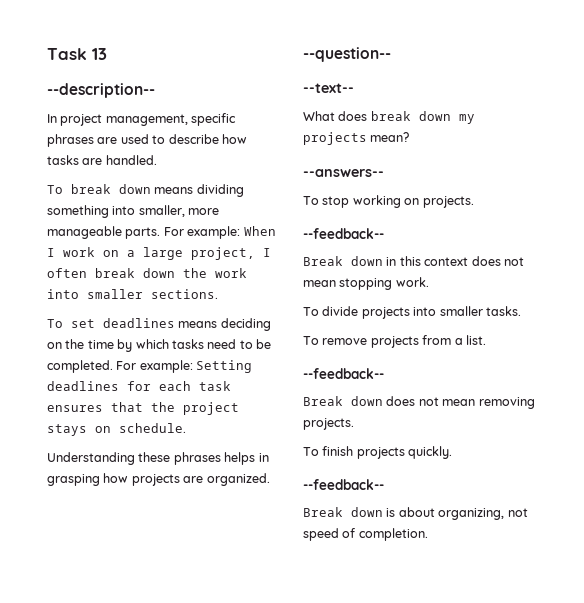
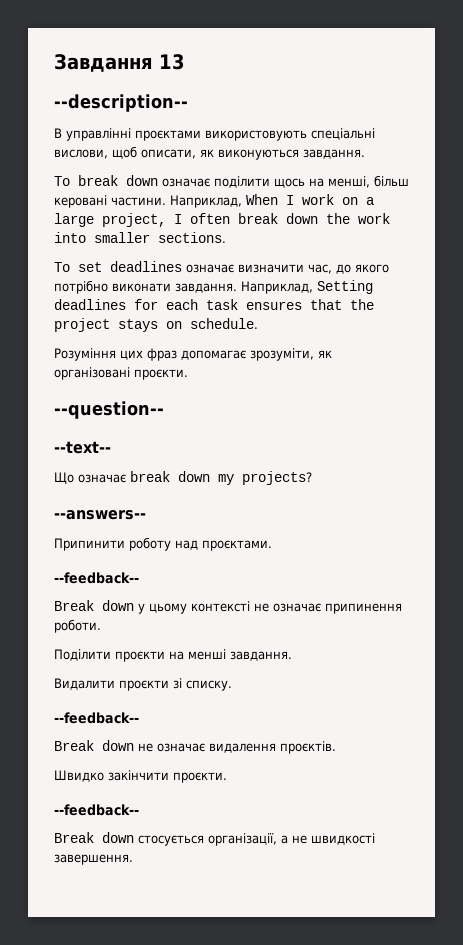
[47,48,87,60] Task -> [54,54,153,72] Завдання
[47,113,237,126] [47,134,247,147] [47,155,157,165] [47,184,244,197] [47,205,220,218] [47,226,241,239] In project management, specific phrases are used to describe how tasks are handled. // To break down means dividing something into smaller, more manageable parts. For example: -> [54,128,375,141] [54,146,365,160] [54,175,409,188] [54,195,242,208] В управлінні проєктами використовують спеціальні вислови, щоб описати, як виконуються завдання. // To break down означає поділити щось на менші, більш керовані частини. Наприклад,
[178,318,271,331] [47,339,271,352] [47,360,193,373] means deciding on the time by which tasks need to be completed. For example: -> [186,264,389,274] [54,280,313,294] означає визначити час, до якого потрібно виконати завдання. Наприклад,
[47,452,269,465] [47,473,270,486] Understanding these phrases helps in grasping how projects are organized. -> [54,348,332,361] [54,367,188,380] Розуміння цих фраз допомагає зрозуміти, як організовані проєкти.
[303,111,368,121] What does -> [54,472,126,485] Що означає
[303,132,410,145] projects mean? -> [242,471,312,485] projects?
[303,195,474,208] [303,228,384,239] [303,256,524,266] [303,277,429,290] [303,306,521,319] [303,335,486,348] [303,368,384,379] [303,396,535,409] [303,418,354,430] [303,446,453,459] [303,479,384,490] [303,507,528,520] [303,528,428,541] To stop working on projects. // --feedback-- // Break down in this context does not mean stopping work. // To divide projects into smaller tasks. // To remove projects from a list. // --feedback-- // Break down does not mean removing projects. // To finish projects quickly. // --feedback-- // Break down is about organizing, not speed of completion. -> [54,537,272,551] [54,572,139,584] [54,600,402,614] [54,619,101,633] [54,649,292,662] [54,678,232,691] [54,712,139,724] [54,740,336,754] [54,770,227,783] [54,804,139,816] [54,832,375,846] [54,854,133,865] Припинити роботу над проєктами. // --feedback-- // Break down у цьому контексті не означає припинення роботи. // Поділити проєкти на менші завдання. // Видалити проєкти зі списку. // --feedback-- // Break down не означає видалення проєктів. // Швидко закінчити проєкти. // --feedback-- // Break down стосується організації, а не швидкості завершення.

